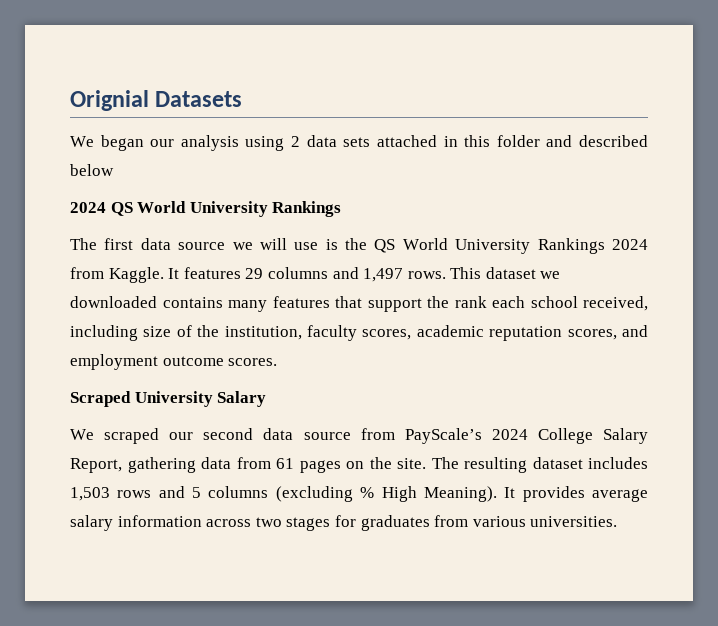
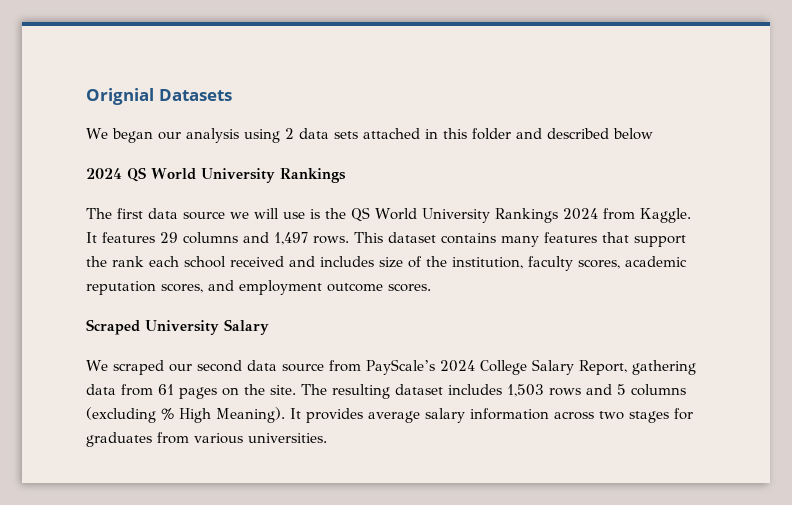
[540,271,561,279] [70,296,157,308] we downloaded -> (436, 237) none
[583,296,648,311] [70,325,138,341] received, including -> [230,256,374,267] received and includes

